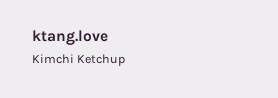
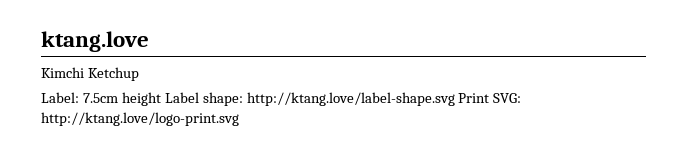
(126, 60) none -> [41,92,522,106] [41,112,239,126] // Label: 7.5cm height Label shape: http://ktang.love/label-shape.svg Print SVG: http://ktang.love/logo-print.svg

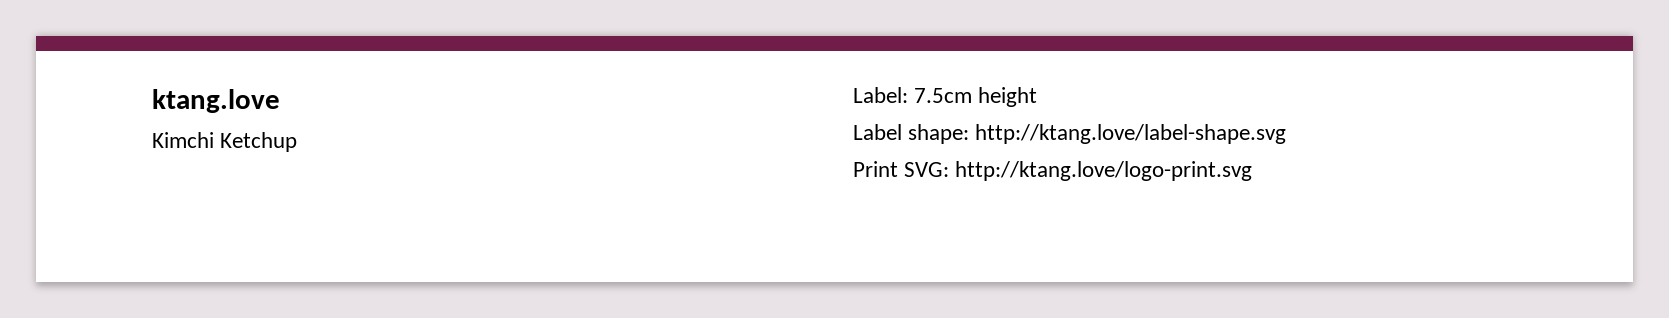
(161, 99) none -> (1038, 97) //
(455, 99) none -> (1287, 134) //

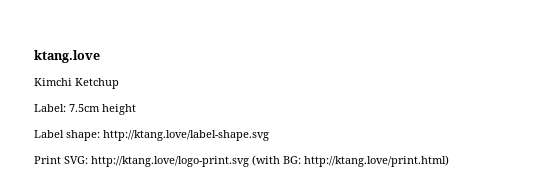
(1253, 171) none -> [252,155,449,167] (with BG: http://ktang.love/print.html)

